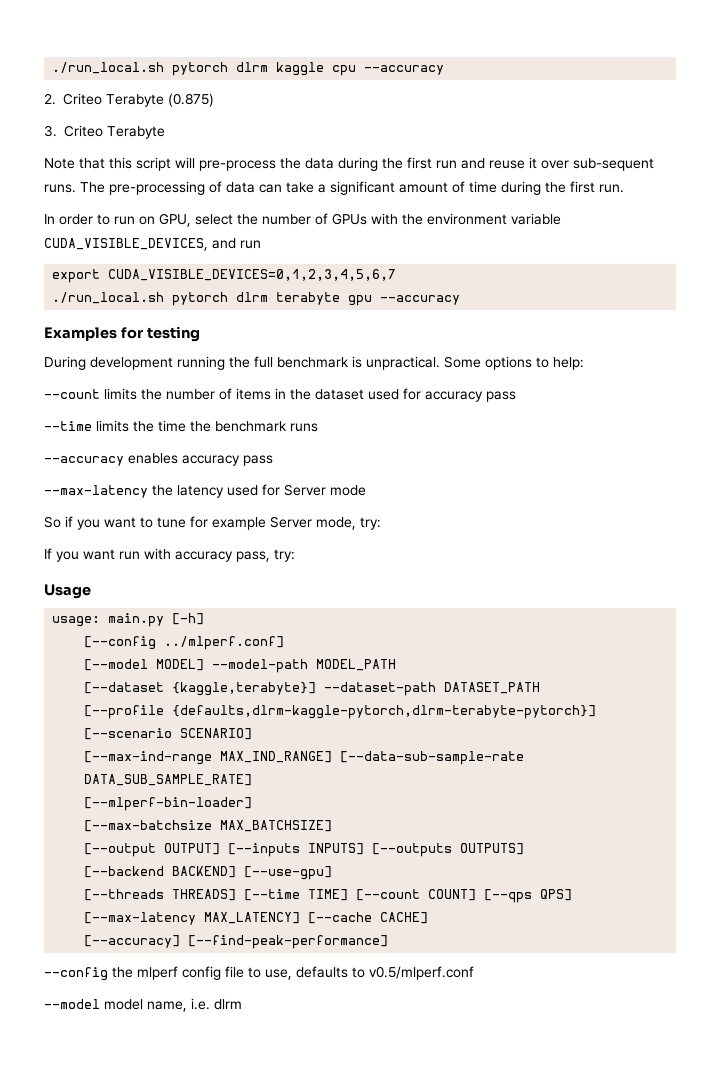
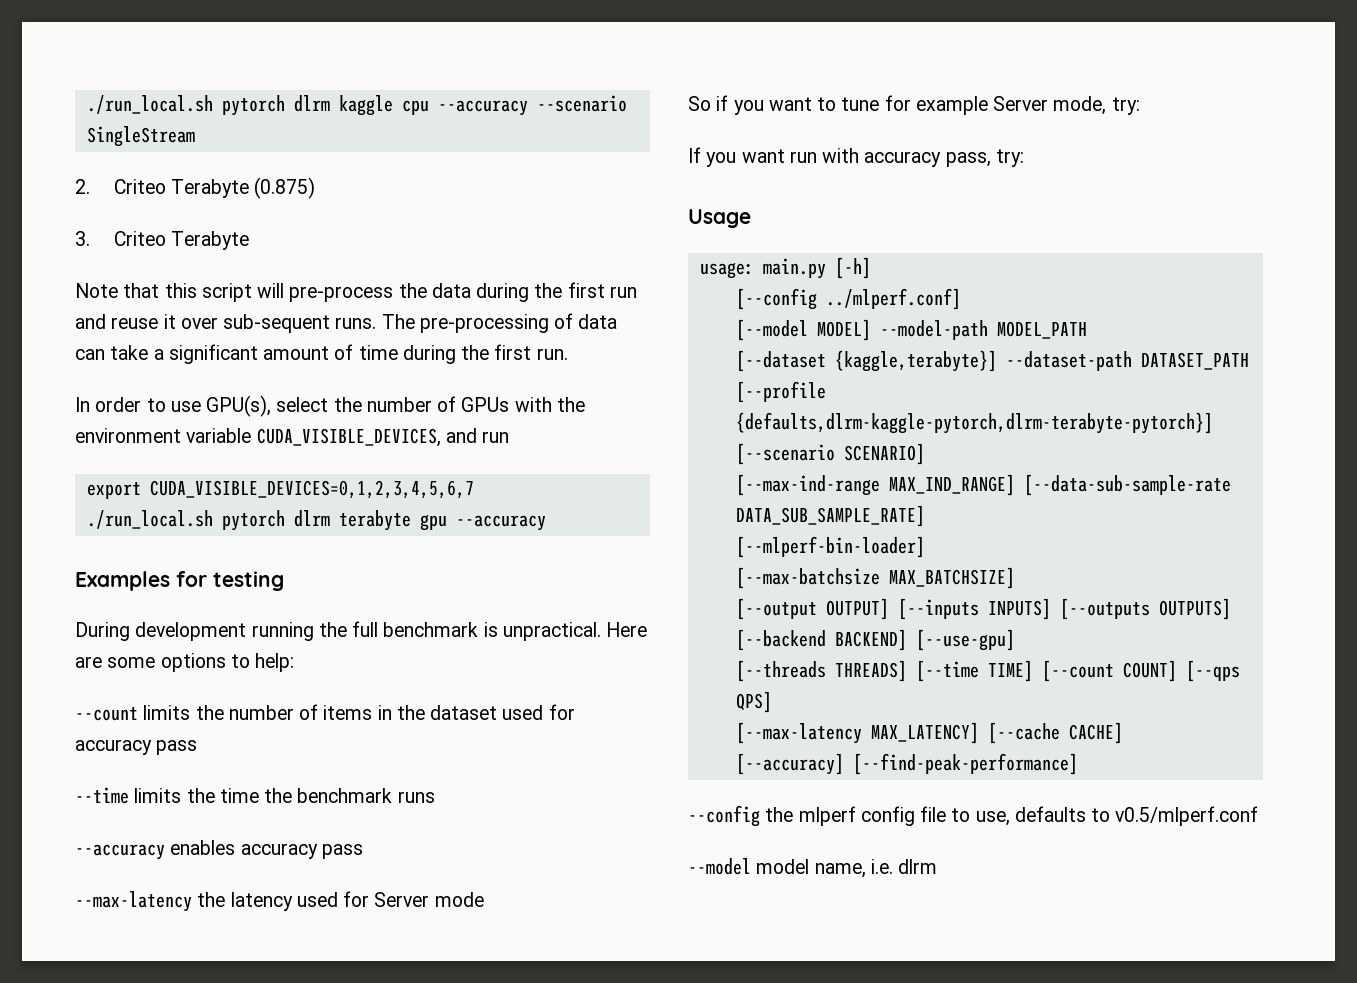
(445, 70) none -> [536,95,627,112] [86,126,195,147] --scenario SingleStream
[114,213,191,227] run on GPU, -> [170,395,272,417] use GPU(s),
[444,356,481,368] Some -> [606,622,648,637] [75,656,156,668] Here are some

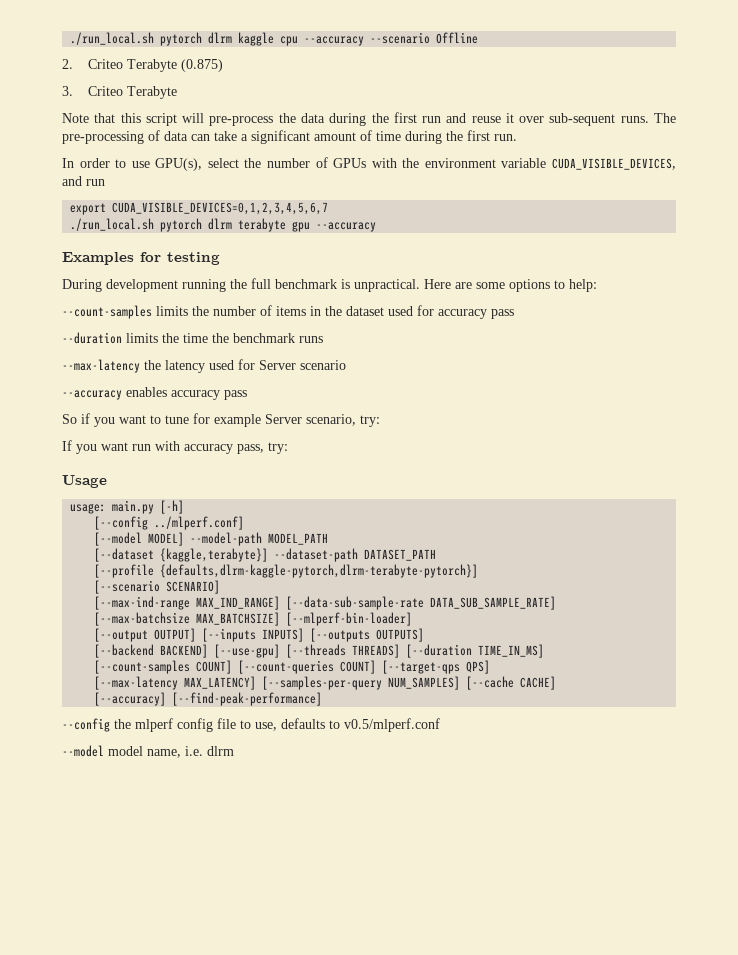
[86,126,195,147] SingleStream -> [436,32,479,44] Offline
[75,707,138,721] --count -> [62,305,152,319] --count-samples
[75,787,129,804] --time -> [62,332,122,344] --duration
[75,840,363,860] // --accuracy enables accuracy pass -> (323, 339) none
[434,892,484,907] mode -> [300,360,346,370] [62,387,247,400] scenario // --accuracy enables accuracy pass
[1053,96,1107,115] mode, -> [306,414,356,426] scenario,
[735,536,925,558] // [--mlperf-bin-loader] -> (557, 603) none
(1015, 578) none -> [286,612,413,626] [--mlperf-bin-loader]
(1015, 640) // -> (281, 651) none
[915,660,1240,682] [--time TIME] [--count COUNT] [--qps -> [406,644,545,658] [94,660,461,674] [--duration TIME_IN_MS] // [--count-samples COUNT] [--count-queries COUNT] [--target-qps
(979, 733) none -> [262,676,461,690] [--samples-per-query NUM_SAMPLES]

